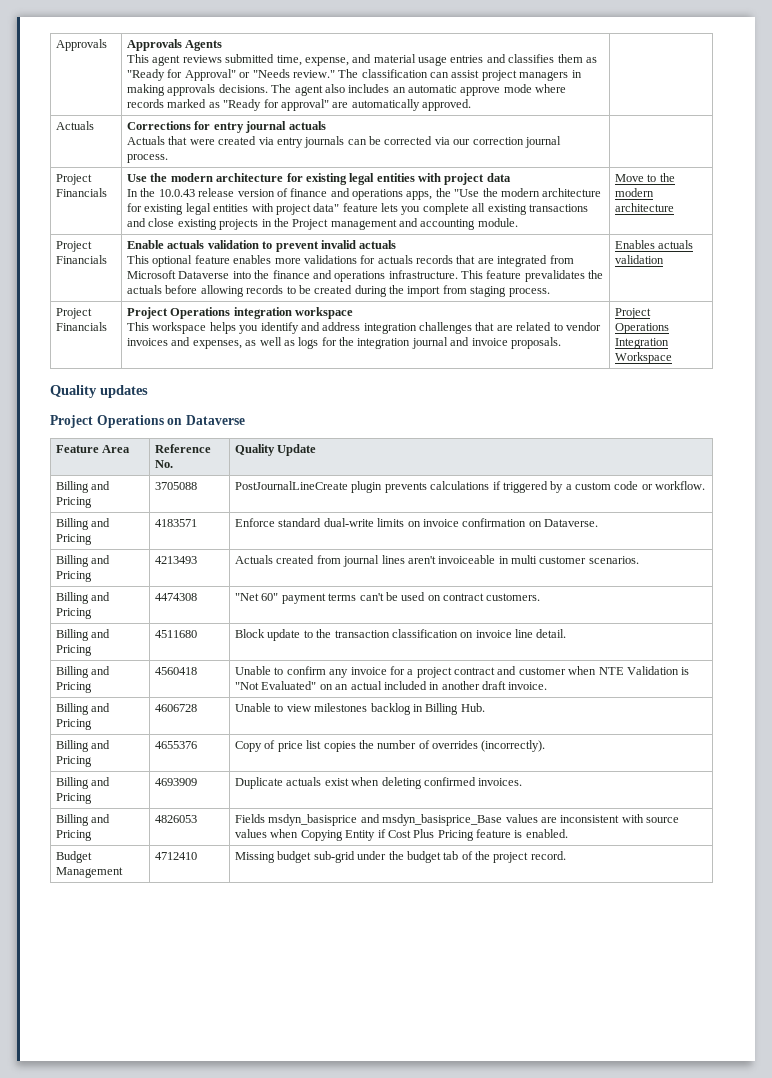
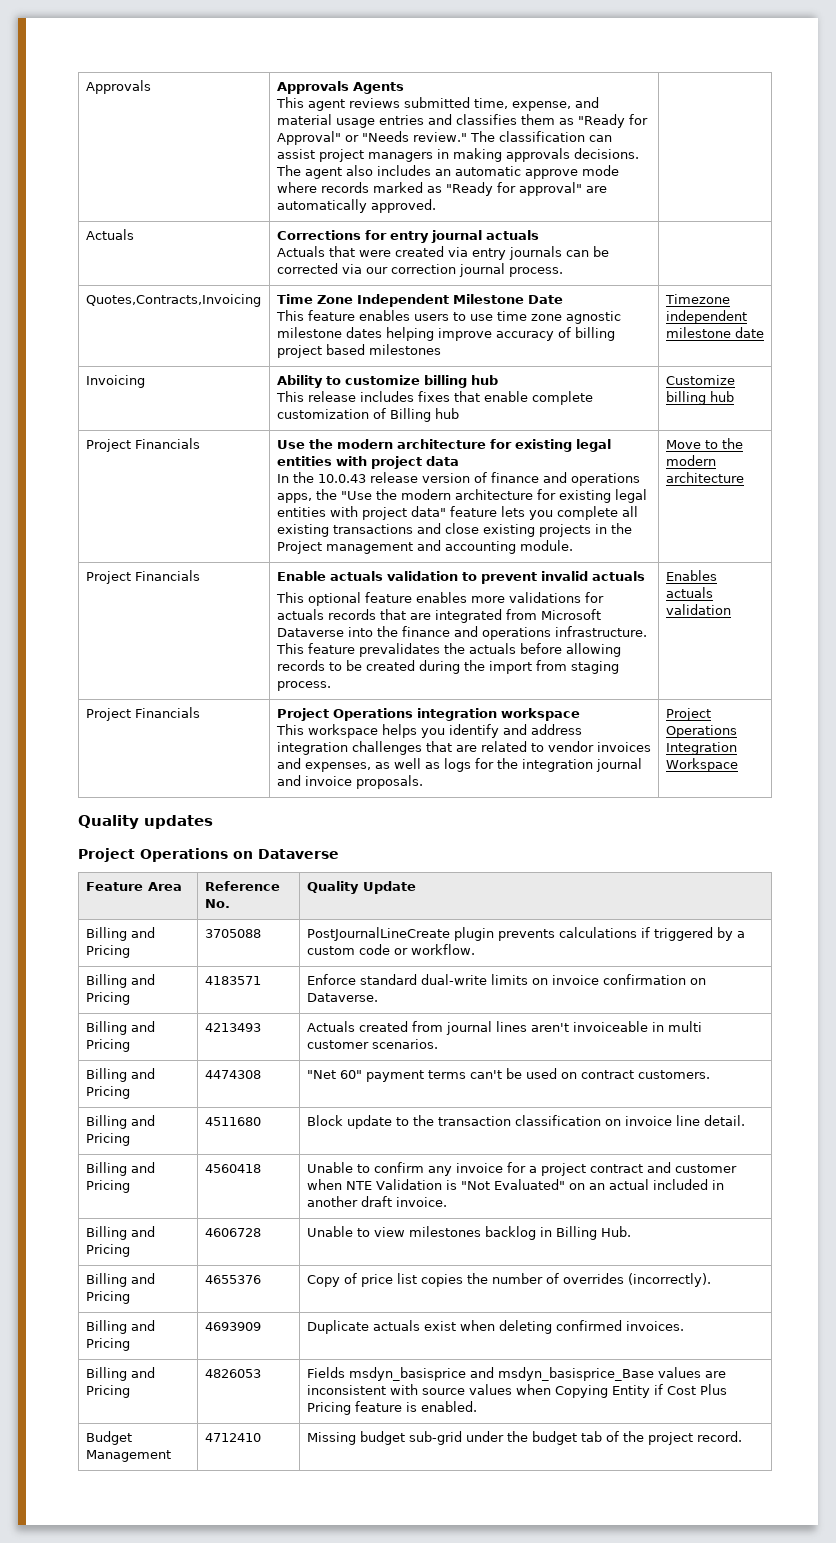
(169, 158) none -> [85,294,261,307] [276,294,563,307] [275,310,621,324] [276,327,615,341] [276,344,441,358] [664,294,730,304] [665,310,747,324] [665,327,764,338] [85,375,145,388] [276,375,498,388] [275,391,593,405] [276,408,459,422] [665,375,735,385] [665,391,734,405] // Quotes,Contracts,Invoicing | Time Zone Independent Milestone Date // This feature enables users to use time zone agnostic milestone dates helping improve accuracy of billing project based milestones | Timezone independent milestone date // Invoicing | Ability to customize billing hub // This release includes fixes that enable complete customization of Billing hub | Customize billing hub

